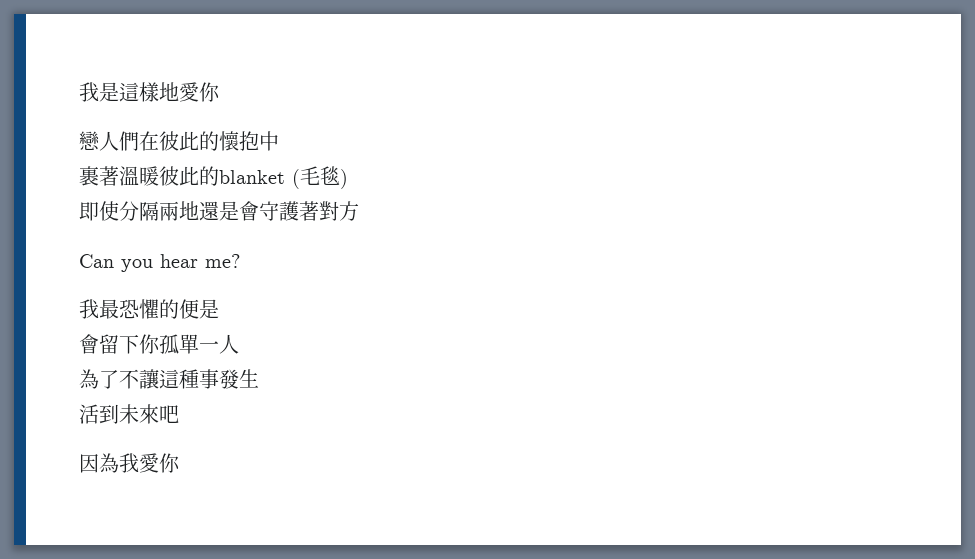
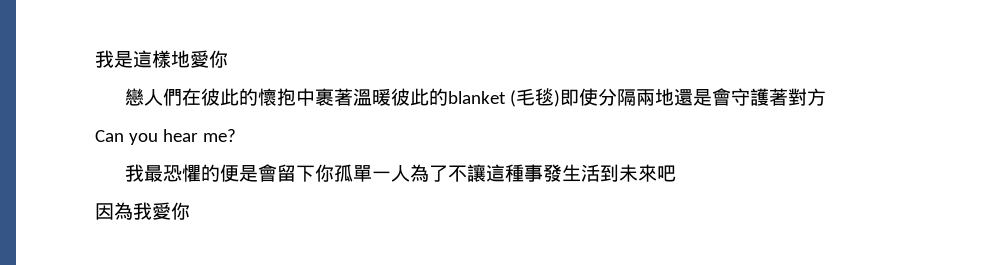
(279, 141) // -> (315, 97) none
(348, 179) // -> (560, 98) none
(219, 309) // -> (258, 173) none
(239, 344) // -> (410, 173) none
(259, 378) // -> (581, 173) none

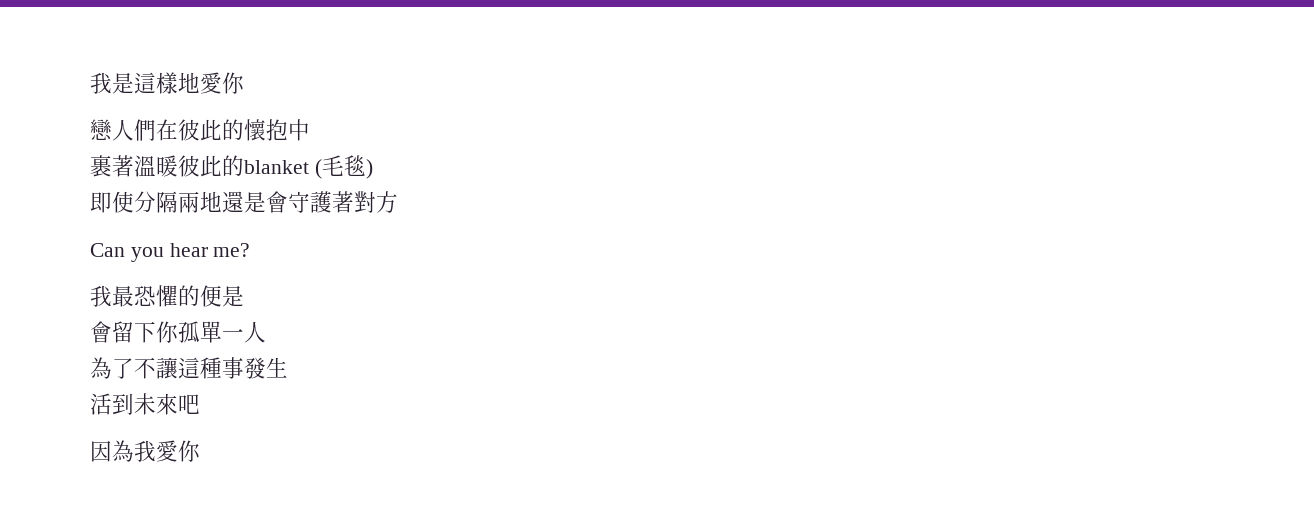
(315, 97) none -> (310, 130) //
(560, 98) none -> (373, 169) //
(258, 173) none -> (244, 296) //
(410, 173) none -> (266, 332) //
(581, 173) none -> (288, 367) //

